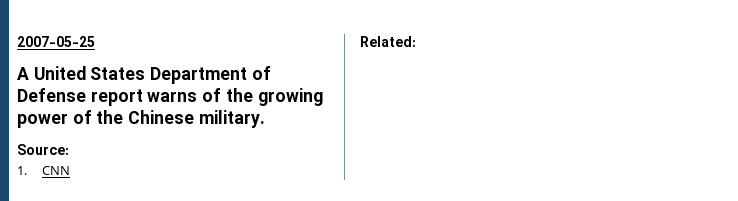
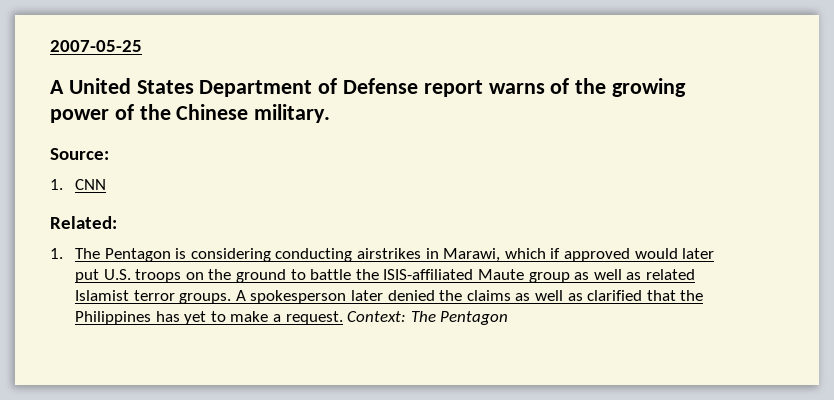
(416, 41) none -> [50,248,715,262] [75,269,695,283] [75,290,704,304] [75,311,509,325] // 1. The Pentagon is considering conducting airstrikes in Marawi, which if approved would later put U.S. troops on the ground to battle the ISIS-affiliated Maute group as well as related Islamist terror groups. A spokesperson later denied the claims as well as clarified that the Philippines has yet to make a request. Context: The Pentagon

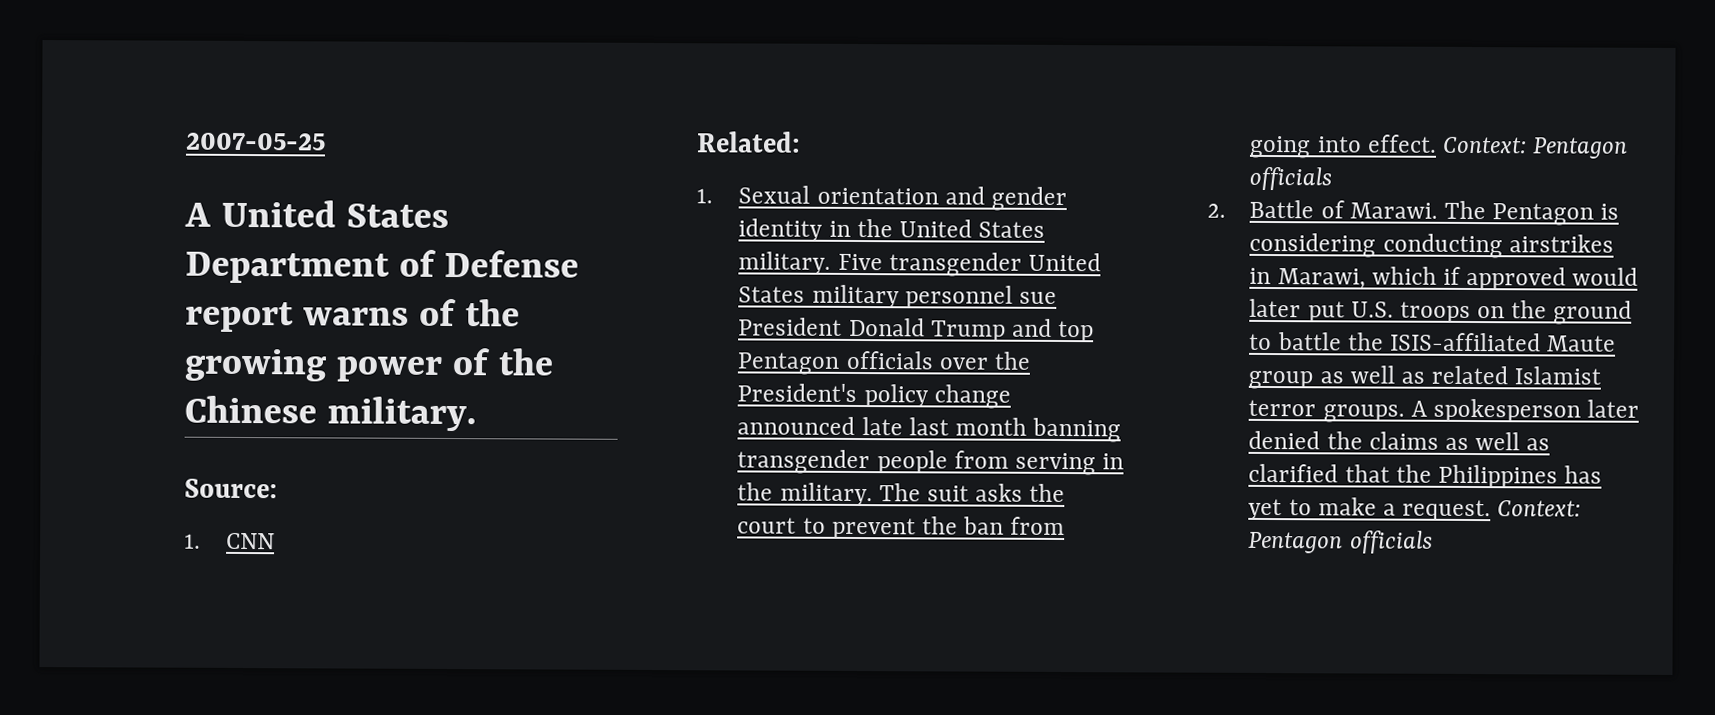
(63, 253) none -> [738,185,1067,212] [738,218,1046,242] [738,251,1101,277] [738,284,1057,309] [738,317,1095,343] [737,350,1031,375] [737,383,1011,409] [737,416,1122,443] [737,449,1125,476] [737,482,1066,507] [737,516,1066,540] [1249,134,1629,159] [1249,166,1333,191] [1207,199,1438,219] Sexual orientation and gender identity in the United States military. Five transgender United States military personnel sue President Donald Trump and top Pentagon officials over the President's policy change announced late last month banning transgender people from serving in the military. The suit asks the court to prevent the ban from going into effect. Context: Pentagon officials // 2. Battle of Marawi.
[410,311,509,325] The Pentagon -> [1248,530,1433,554] Pentagon officials

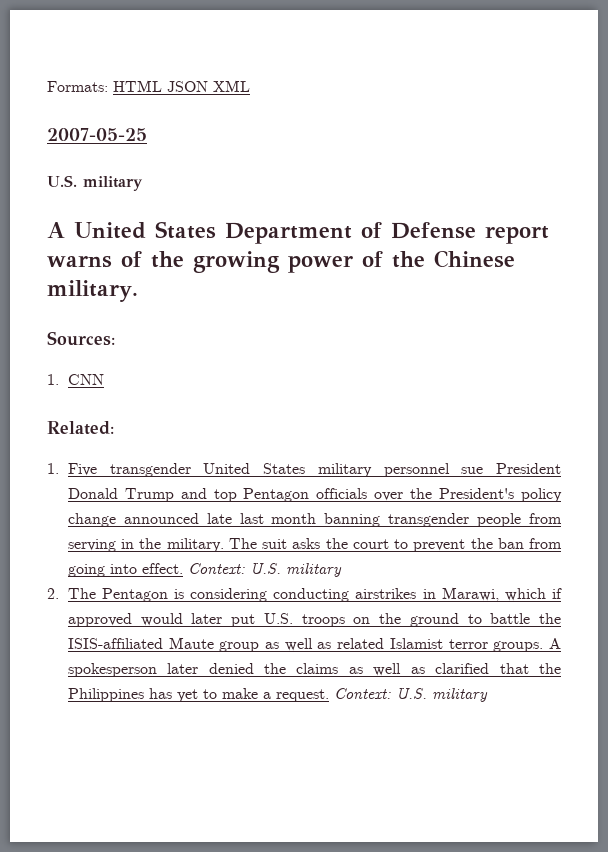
(186, 141) none -> [47,80,250,92] Formats: HTML JSON XML //
(326, 141) none -> [47,175,143,191] // U.S. military
[184,478,278,499] Source: -> [47,331,115,346] Sources:
[738,185,1067,212] [738,218,1046,242] [738,251,832,275] Sexual orientation and gender identity in the United States military. -> (59, 468) none
[1532,137,1629,159] [1249,166,1333,191] Pentagon officials -> [249,563,342,577] U.S. military
[1249,199,1438,219] Battle of Marawi. -> (59, 593) none
[1248,530,1433,554] Pentagon officials -> [395,688,488,702] U.S. military

